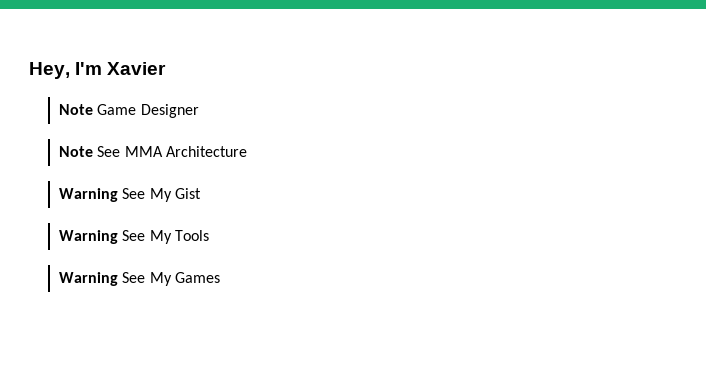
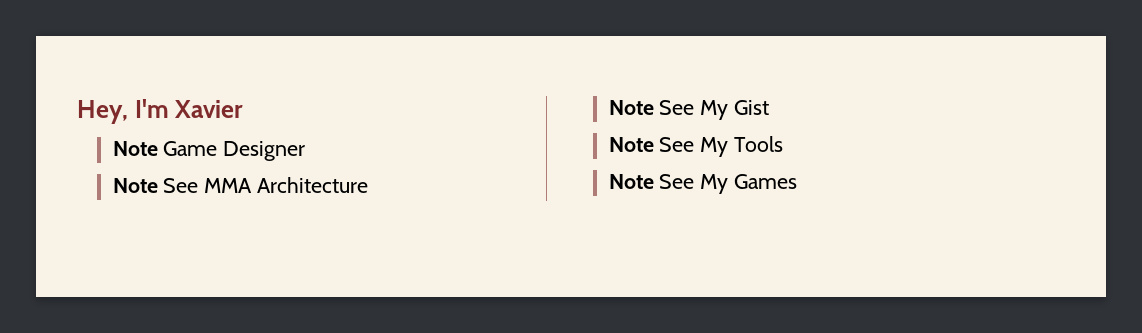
[59,188,119,202] Warning -> [608,100,654,115] Note
[59,230,119,244] Warning -> [608,137,654,152] Note
[59,272,119,286] Warning -> [608,174,654,189] Note

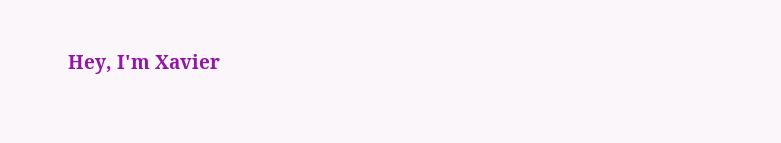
[112,141,306,161] [112,177,368,193] [608,100,769,120] [608,136,783,157] [608,174,797,194] // Note Game Designer // Note See MMA Architecture // Note See My Gist // Note See My Tools // Note See My Games -> (221, 61) none

